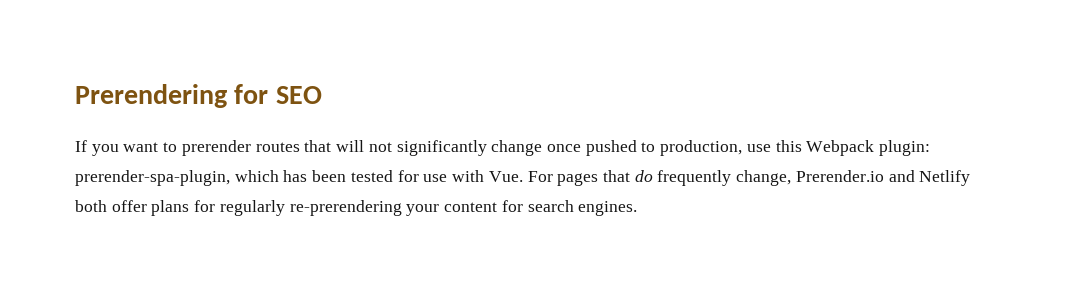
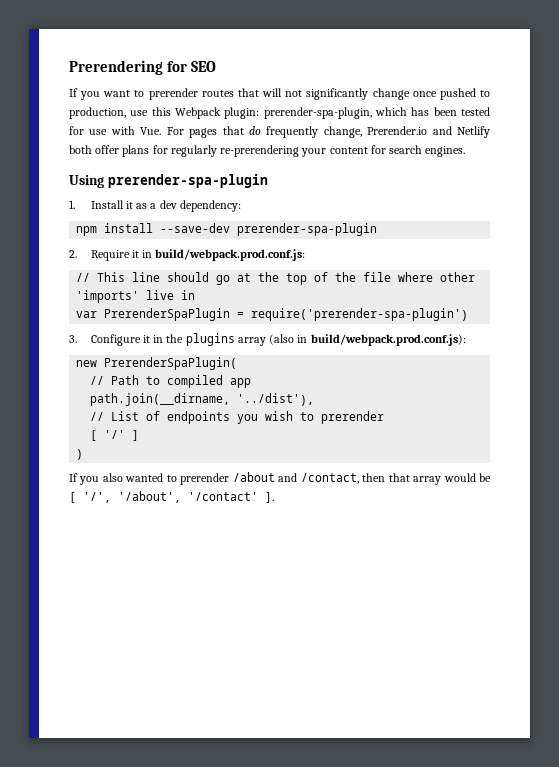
(638, 208) none -> [69,174,268,188] [69,200,241,212] [76,223,378,236] [69,249,306,261] [76,272,476,285] [76,290,196,303] [76,308,469,321] [69,333,466,346] [76,357,238,370] [90,375,252,388] [90,393,315,406] [90,411,385,424] [90,430,140,441] [76,449,84,460] [69,472,491,485] [69,491,274,503] // Using prerender-spa-plugin // 1. Install it as a dev dependency: // npm install --save-dev prerender-spa-plugin // 2. Require it in build/webpack.prod.conf.js: // // This line should go at the top of the file where other 'imports' live in // var PrerenderSpaPlugin = require('prerender-spa-plugin') // 3. Configure it in the plugins array (also in build/webpack.prod.conf.js): // new PrerenderSpaPlugin( // // Path to compiled app // path.join(__dirname, '../dist'), // // List of endpoints you wish to prerender // [ '/' ] // ) // If you also wanted to prerender /about and /contact, then that array would be [ '/', '/about', '/contact' ].

